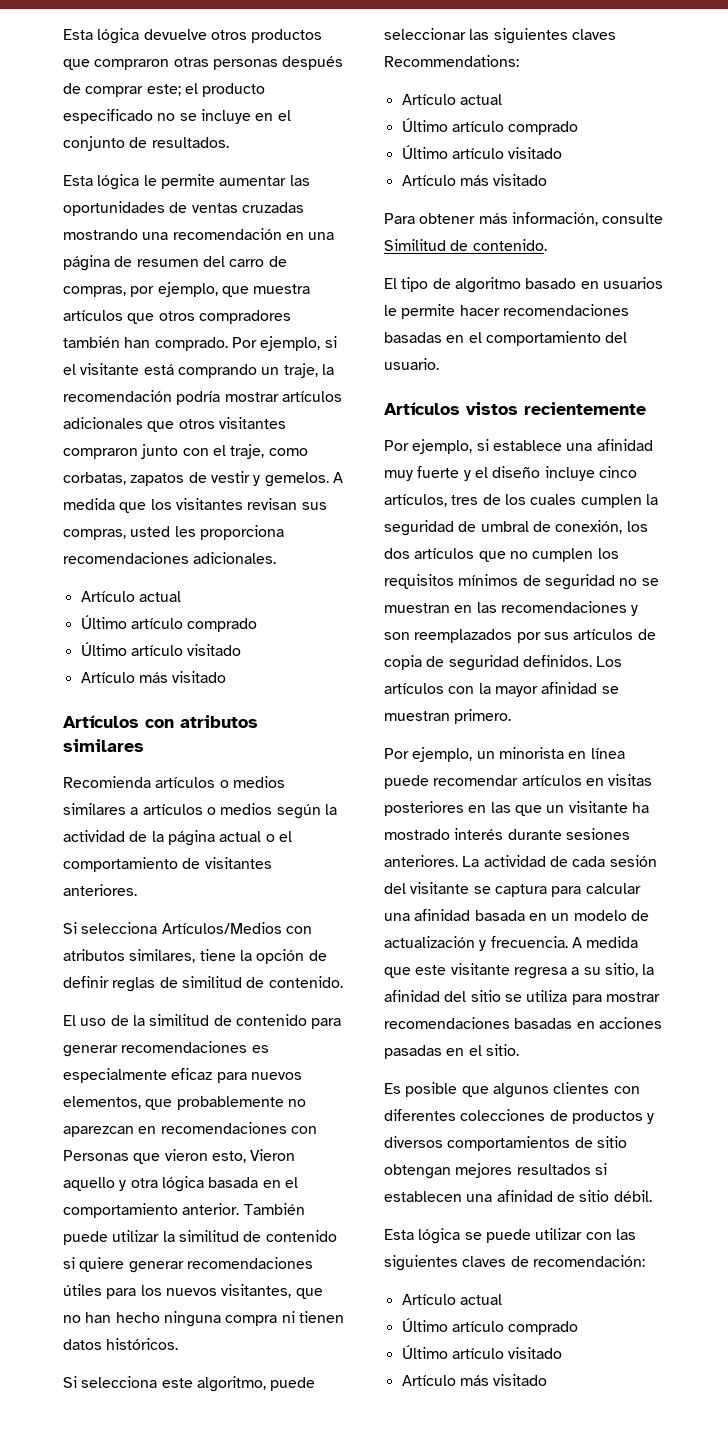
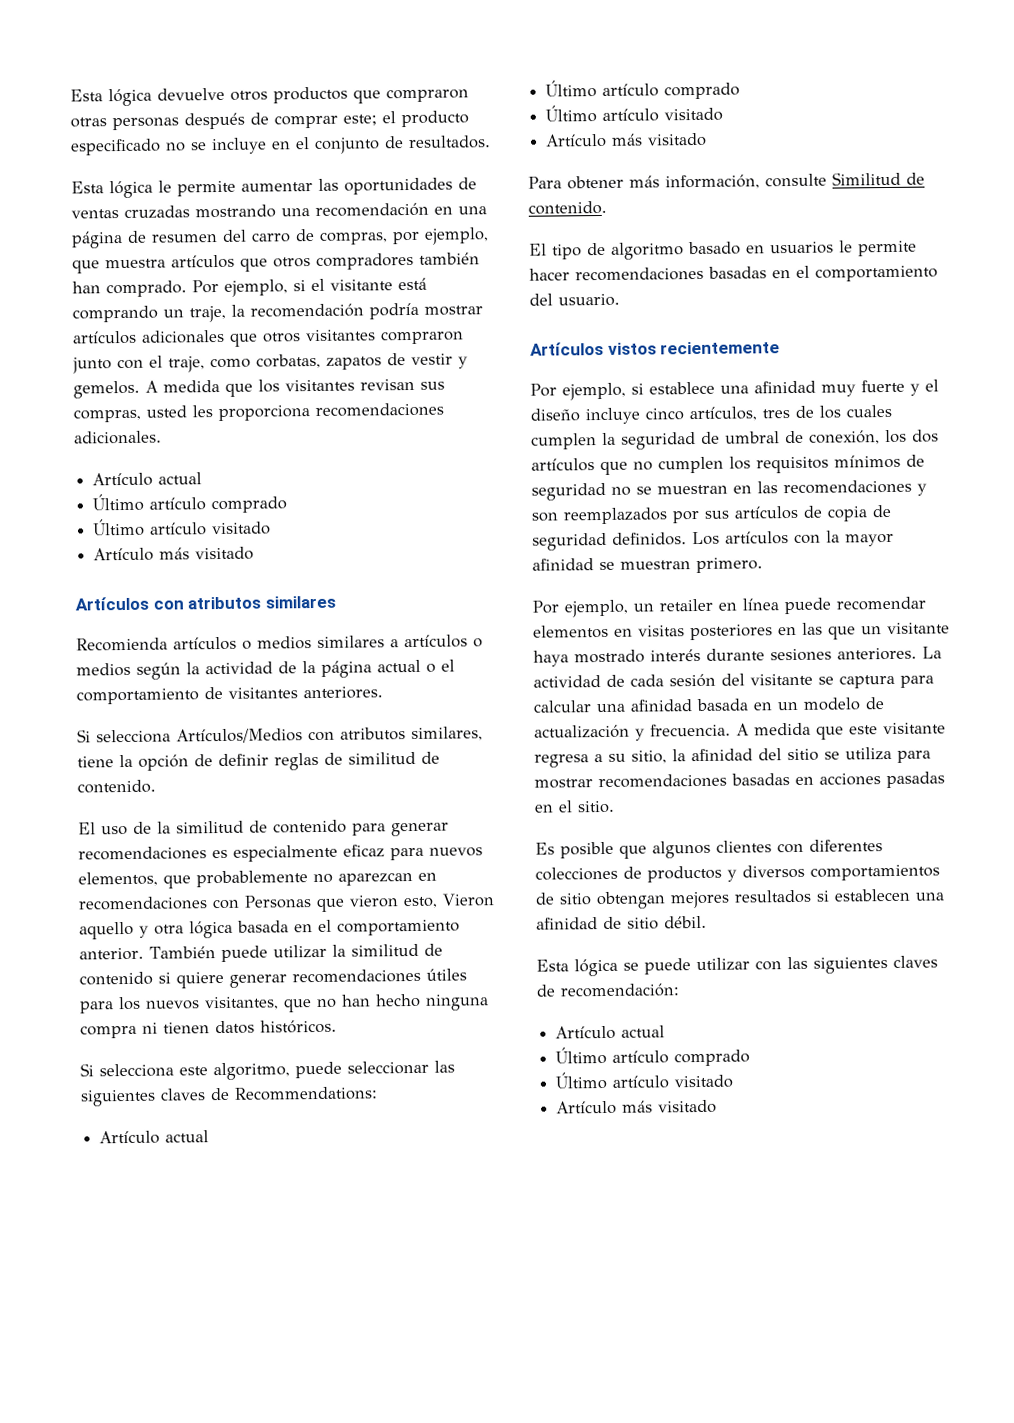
(616, 34) none -> [210,1087,230,1101] de
[498,747,564,759] minorista -> [659,598,713,612] retailer
[521,775,582,786] artículos -> [533,624,609,639] elementos
[631,802,649,813] ha -> [533,650,569,667] haya

